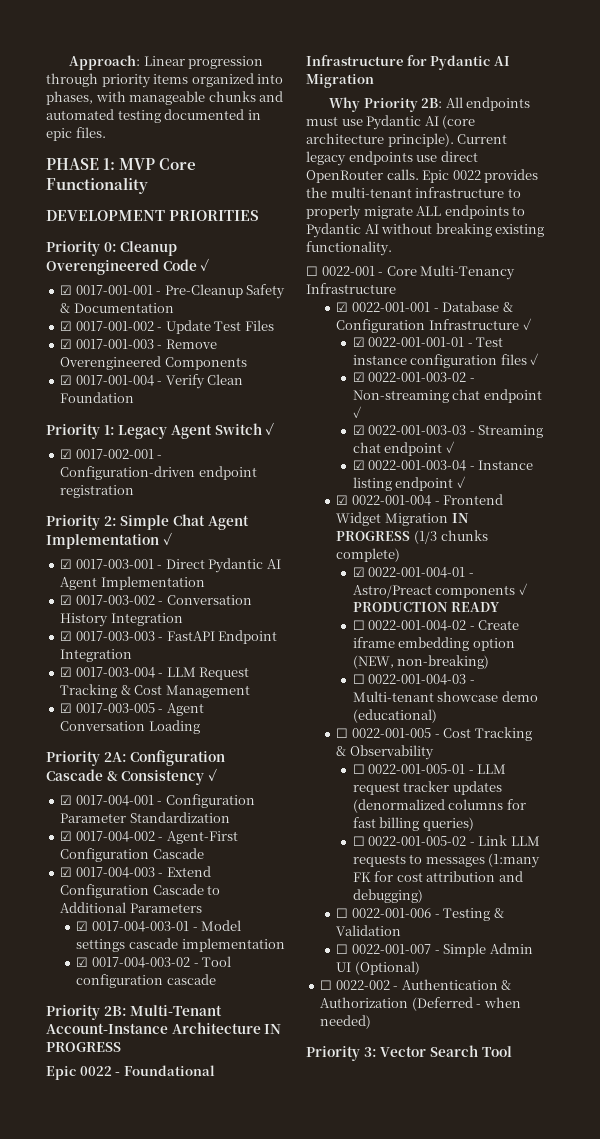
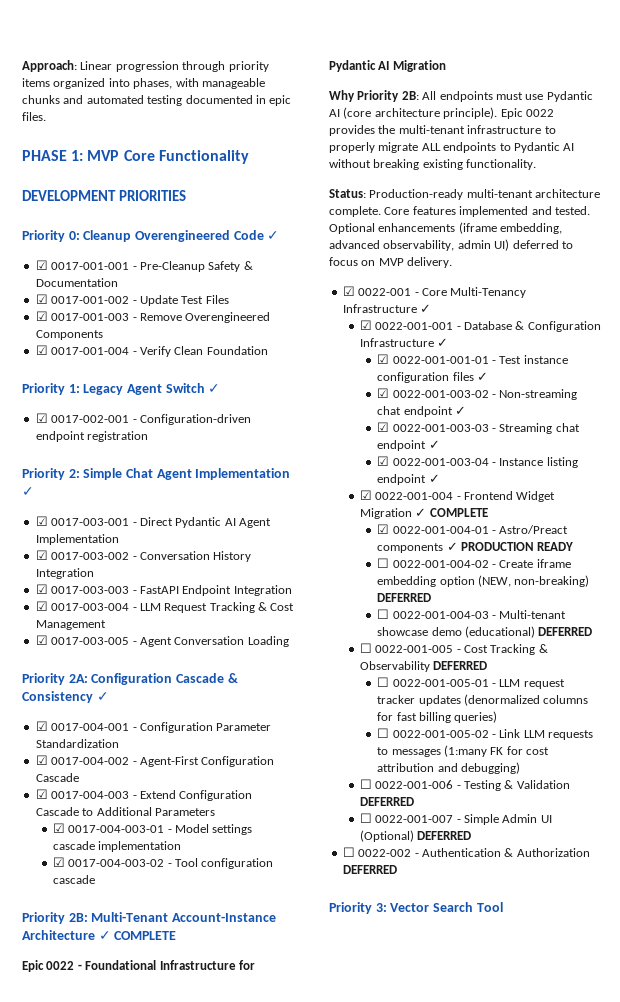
[264,1024,282,1034] [46,1042,121,1052] IN PROGRESS -> [98,931,177,940] ✓ COMPLETE
[457,134,508,144] [306,151,478,166] [306,169,419,183] Current legacy endpoints use direct OpenRouter calls. -> (498, 113) none
[306,266,318,276] ☐ -> [329,189,601,200] [329,206,590,217] [329,222,563,234] [329,239,573,251] [329,257,453,268] [342,286,355,296] Status: Production-ready multi-tenant architecture complete. Core features implemented and tested. Optional enhancements (iframe embedding, advanced observability, admin UI) deferred to focus on MVP delivery. // ☑
(396, 288) none -> [420,304,432,313] ✓
[451,513,469,523] [336,530,488,544] [336,548,401,562] IN PROGRESS (1/3 chunks complete) -> [415,508,488,517] ✓ COMPLETE
(490, 662) none -> [377,593,432,602] DEFERRED
(437, 716) none -> [538,627,593,636] DEFERRED
(435, 752) none -> [433,661,488,670] DEFERRED
(402, 930) none -> [359,797,414,806] DEFERRED
(421, 968) none -> [417,831,472,840] DEFERRED
[411,997,521,1011] [320,1015,372,1029] (Deferred - when needed) -> [342,865,397,874] DEFERRED

